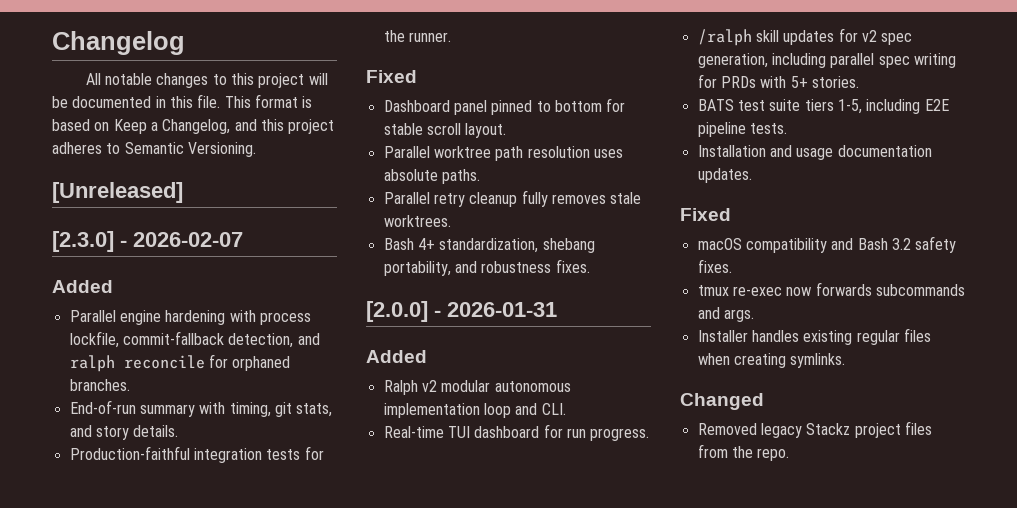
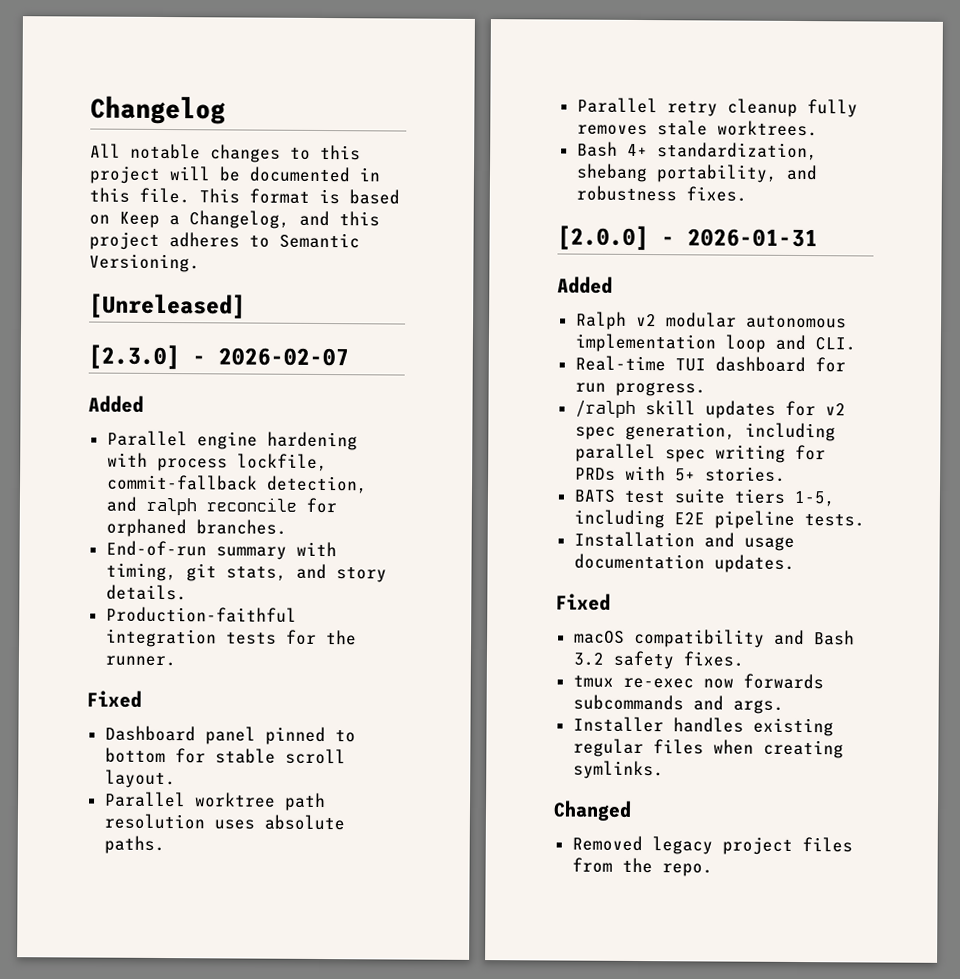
[806,423,851,435] Stackz -> (713, 845) none

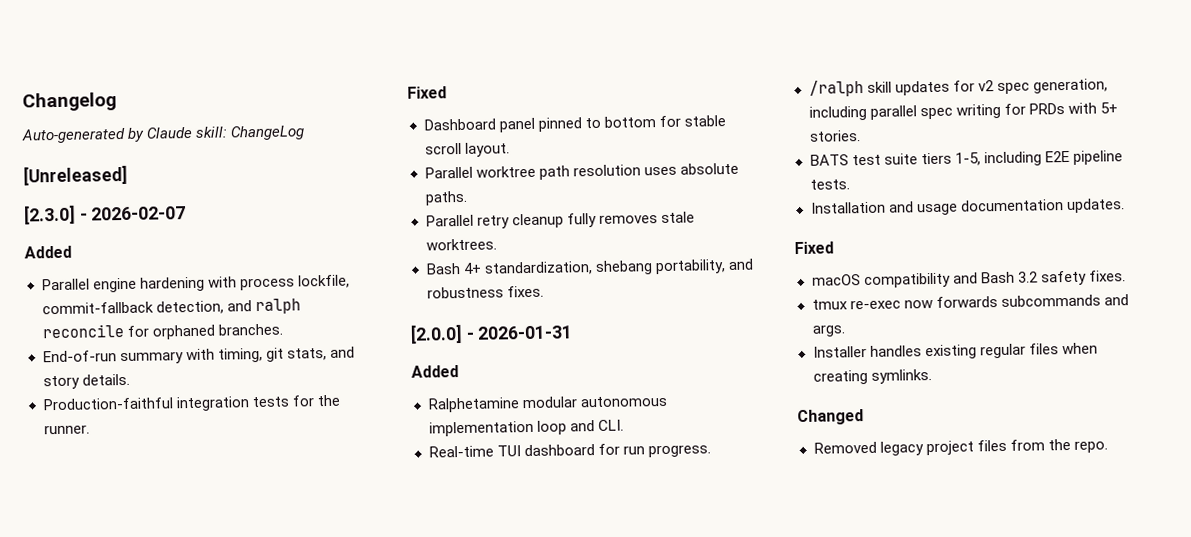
[90,143,361,163] [89,165,381,184] [89,187,400,205] [89,210,380,229] [89,231,360,250] [89,253,200,273] All notable changes to this project will be documented in this file. This format is based on Keep a Changelog, and this project adheres to Semantic Versioning. -> [21,125,306,144] Auto-generated by Claude skill: ChangeLog
[575,311,657,330] Ralph v2 -> [427,397,520,413] Ralphetamine

